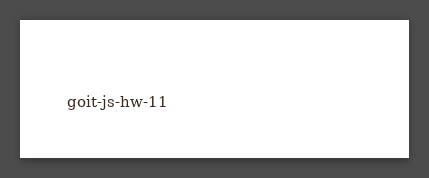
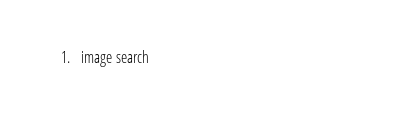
[67,95,168,110] goit-js-hw-11 -> [61,50,149,67] 1. image search

